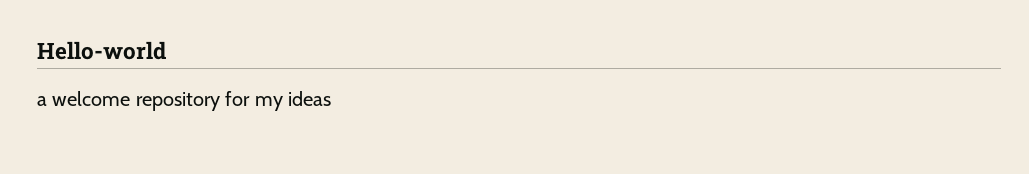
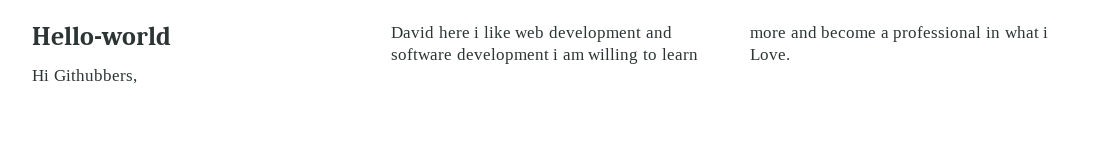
[37,91,331,111] a welcome repository for my ideas -> [32,69,137,84] [391,26,672,42] [391,48,698,64] [750,26,1049,42] [750,49,790,60] Hi Githubbers, // David here i like web development and software development i am willing to learn more and become a professional in what i Love.

